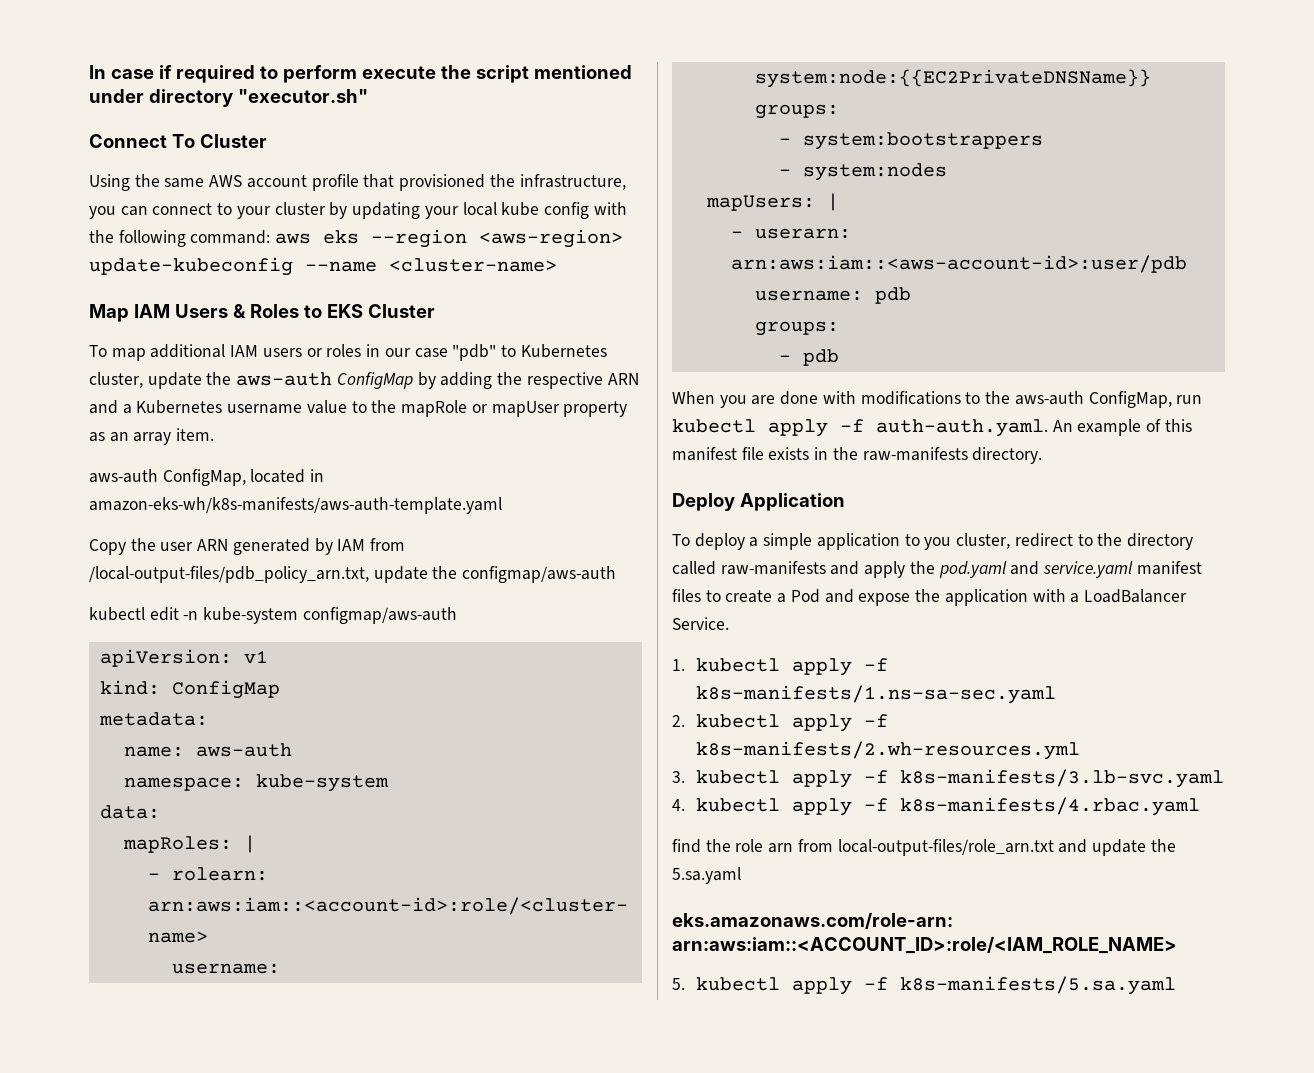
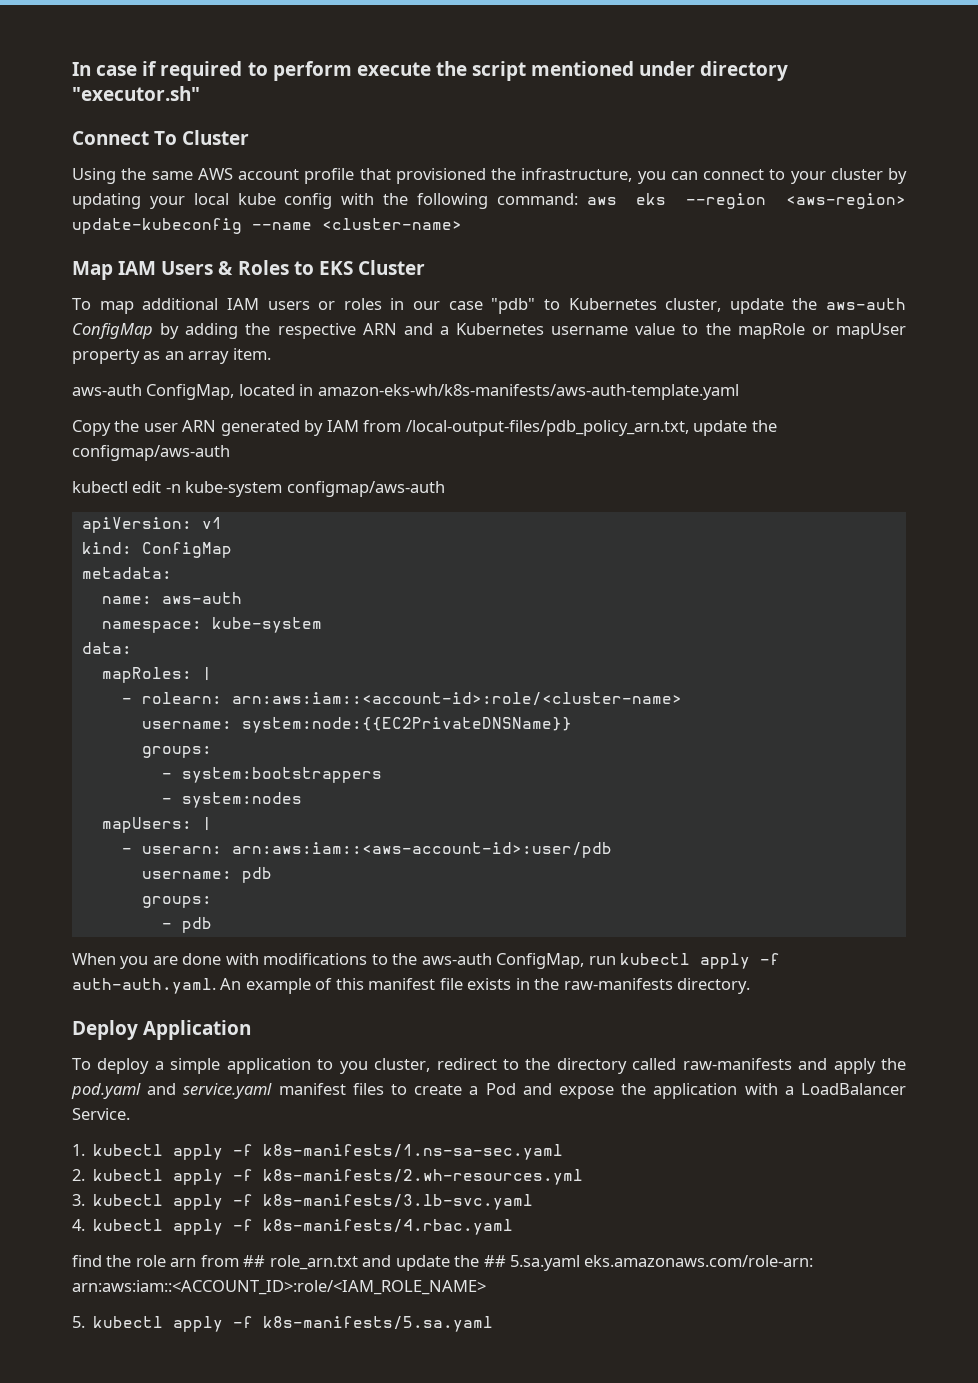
[837,839,1054,856] local-output-files/role_arn.txt -> [243,1255,358,1270] ## role_arn.txt
(1176, 845) none -> [483,1255,506,1267] ##
(741, 875) // -> (581, 1263) none

